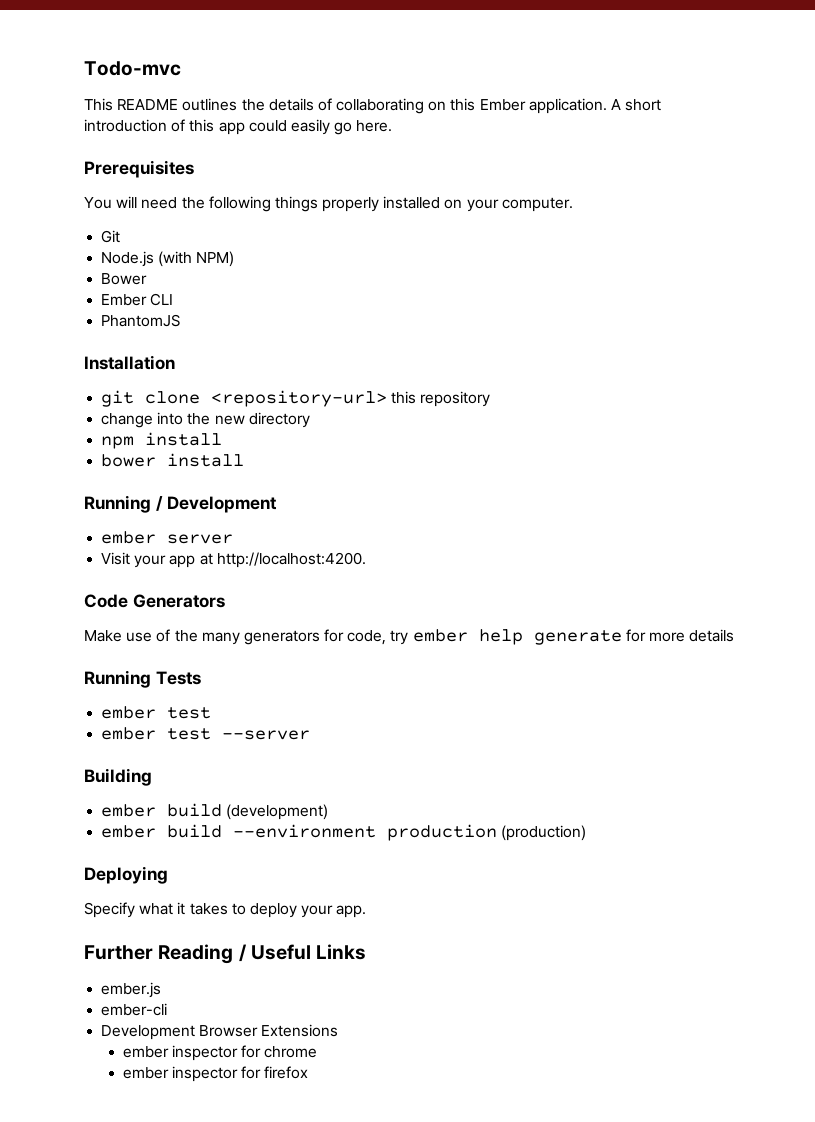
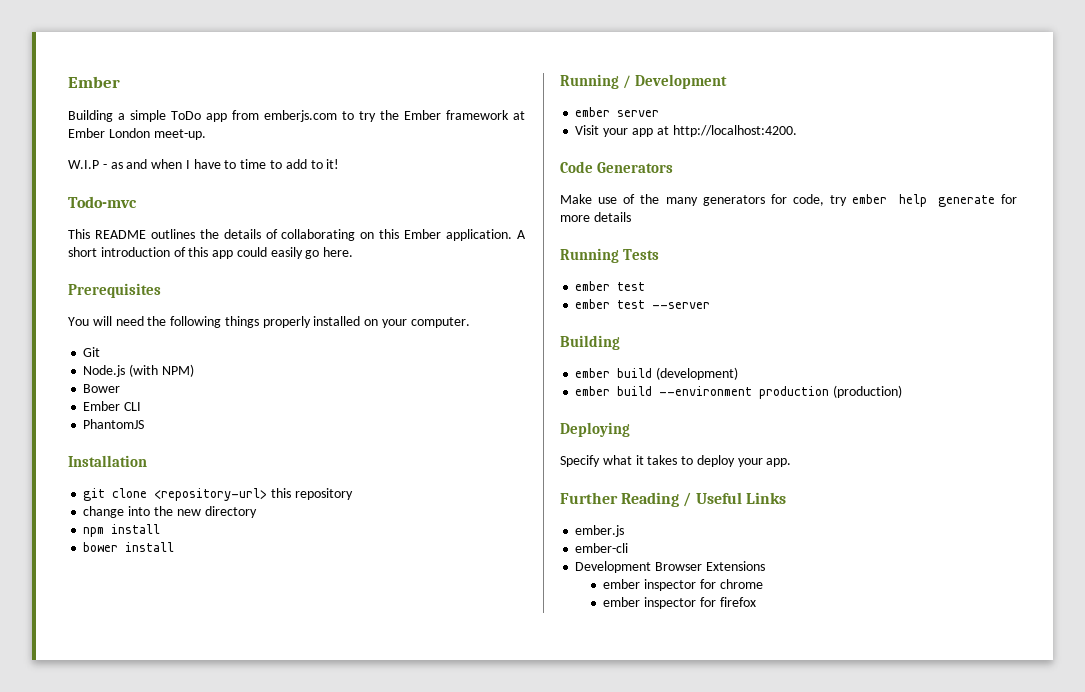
(84, 68) none -> [68,76,120,88] [68,110,525,122] [68,128,206,140] [68,159,340,169] Ember // Building a simple ToDo app from emberjs.com to try the Ember framework at Ember London meet-up. // W.I.P - as and when I have to time to add to it! //

